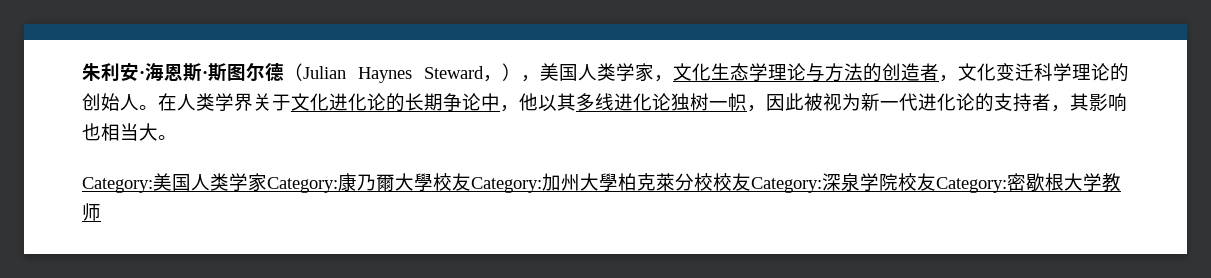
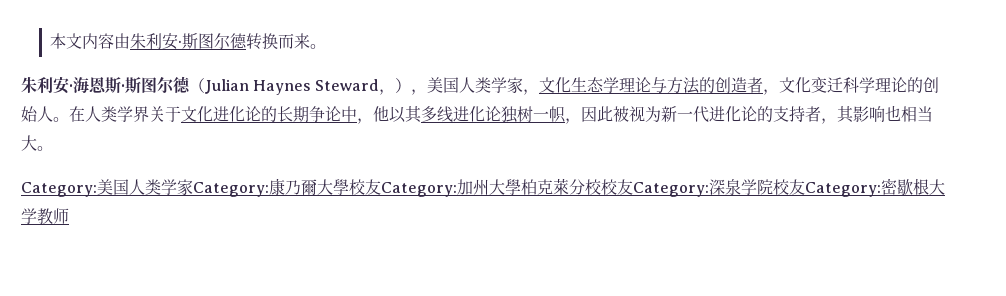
(82, 72) none -> [50,33,327,50] 本文内容由朱利安·斯图尔德转换而来。 //

